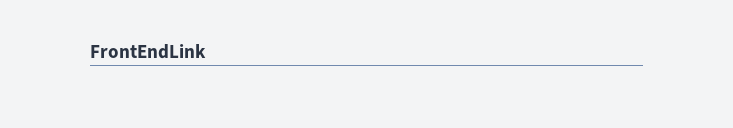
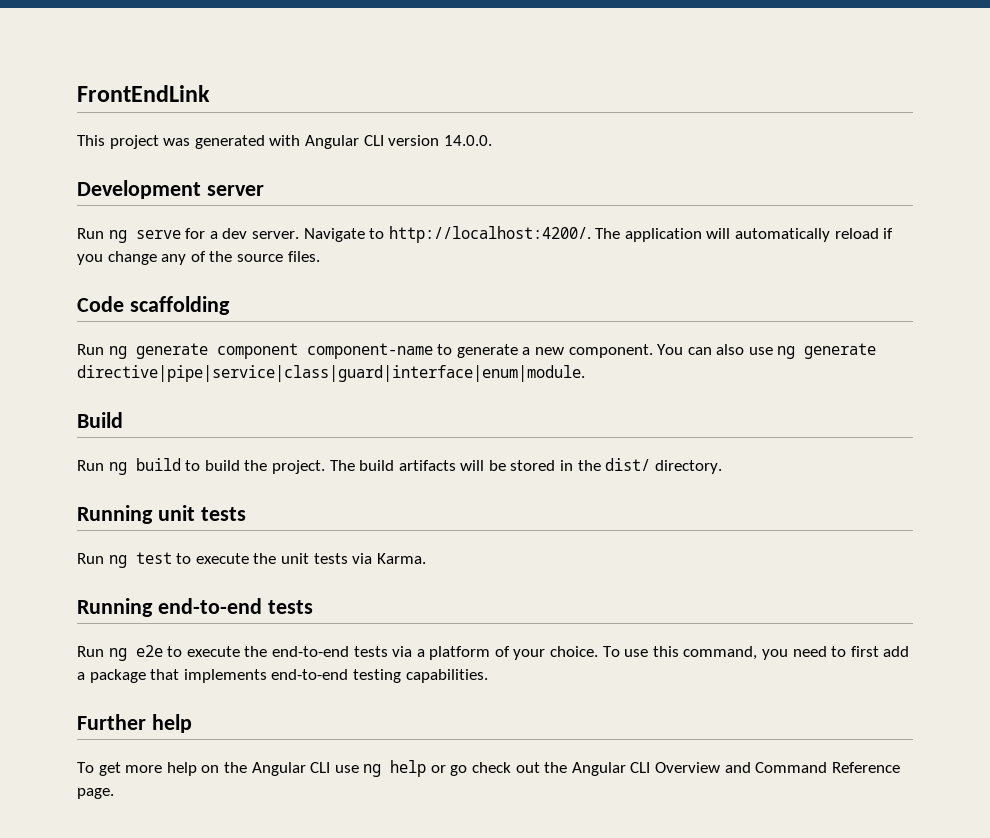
(206, 51) none -> [77,135,492,149] [77,180,264,199] [77,226,894,243] [77,251,320,265] [77,296,230,315] [77,343,877,359] [77,365,585,382] [77,412,123,428] [77,458,722,475] [77,505,246,524] [77,552,426,568] [77,598,313,617] [77,645,910,661] [77,669,488,683] [77,714,192,733] [77,760,900,777] [77,788,114,799] // This project was generated with Angular CLI version 14.0.0. // Development server // Run ng serve for a dev server. Navigate to http://localhost:4200/. The application will automatically reload if you change any of the source files. // Code scaffolding // Run ng generate component component-name to generate a new component. You can also use ng generate directive|pipe|service|class|guard|interface|enum|module. // Build // Run ng build to build the project. The build artifacts will be stored in the dist/ directory. // Running unit tests // Run ng test to execute the unit tests via Karma. // Running end-to-end tests // Run ng e2e to execute the end-to-end tests via a platform of your choice. To use this command, you need to first add a package that implements end-to-end testing capabilities. // Further help // To get more help on the Angular CLI use ng help or go check out the Angular CLI Overview and Command Reference page.

